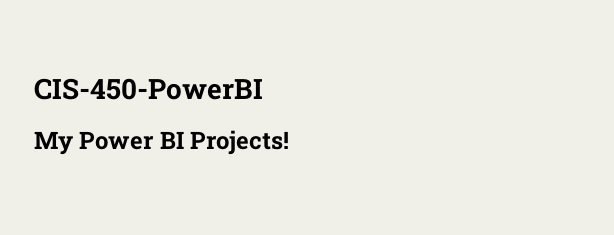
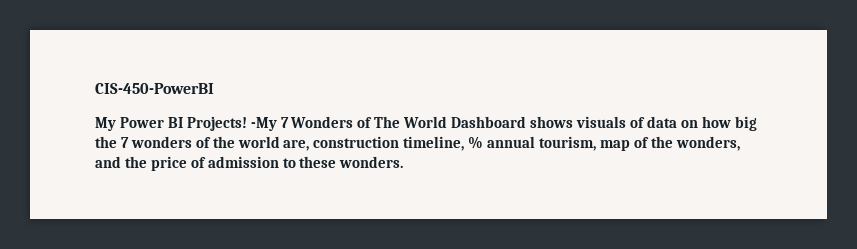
(290, 142) none -> [250,116,757,131] [95,136,740,151] [95,156,404,171] -My 7 Wonders of The World Dashboard shows visuals of data on how big the 7 wonders of the world are, construction timeline, % annual tourism, map of the wonders, and the price of admission to these wonders.

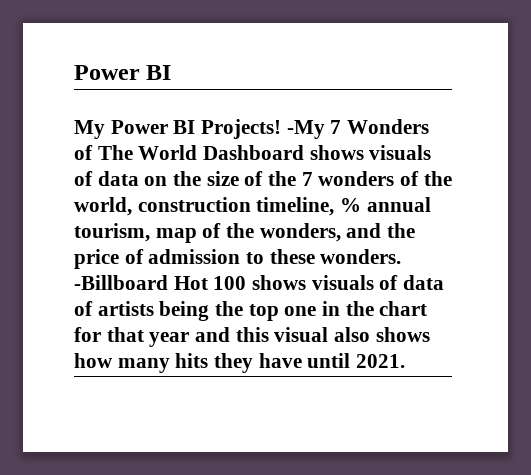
[95,83,214,94] CIS-450-PowerBI -> [74,65,172,80] Power BI
[701,116,757,131] how big -> [173,171,264,186] the size of
[237,136,310,151] world are, -> [74,197,132,216] world,
(404, 162) none -> [74,275,445,290] [74,301,428,321] [74,327,430,347] [74,353,406,373] -Billboard Hot 100 shows visuals of data of artists being the top one in the chart for that year and this visual also shows how many hits they have until 2021.

